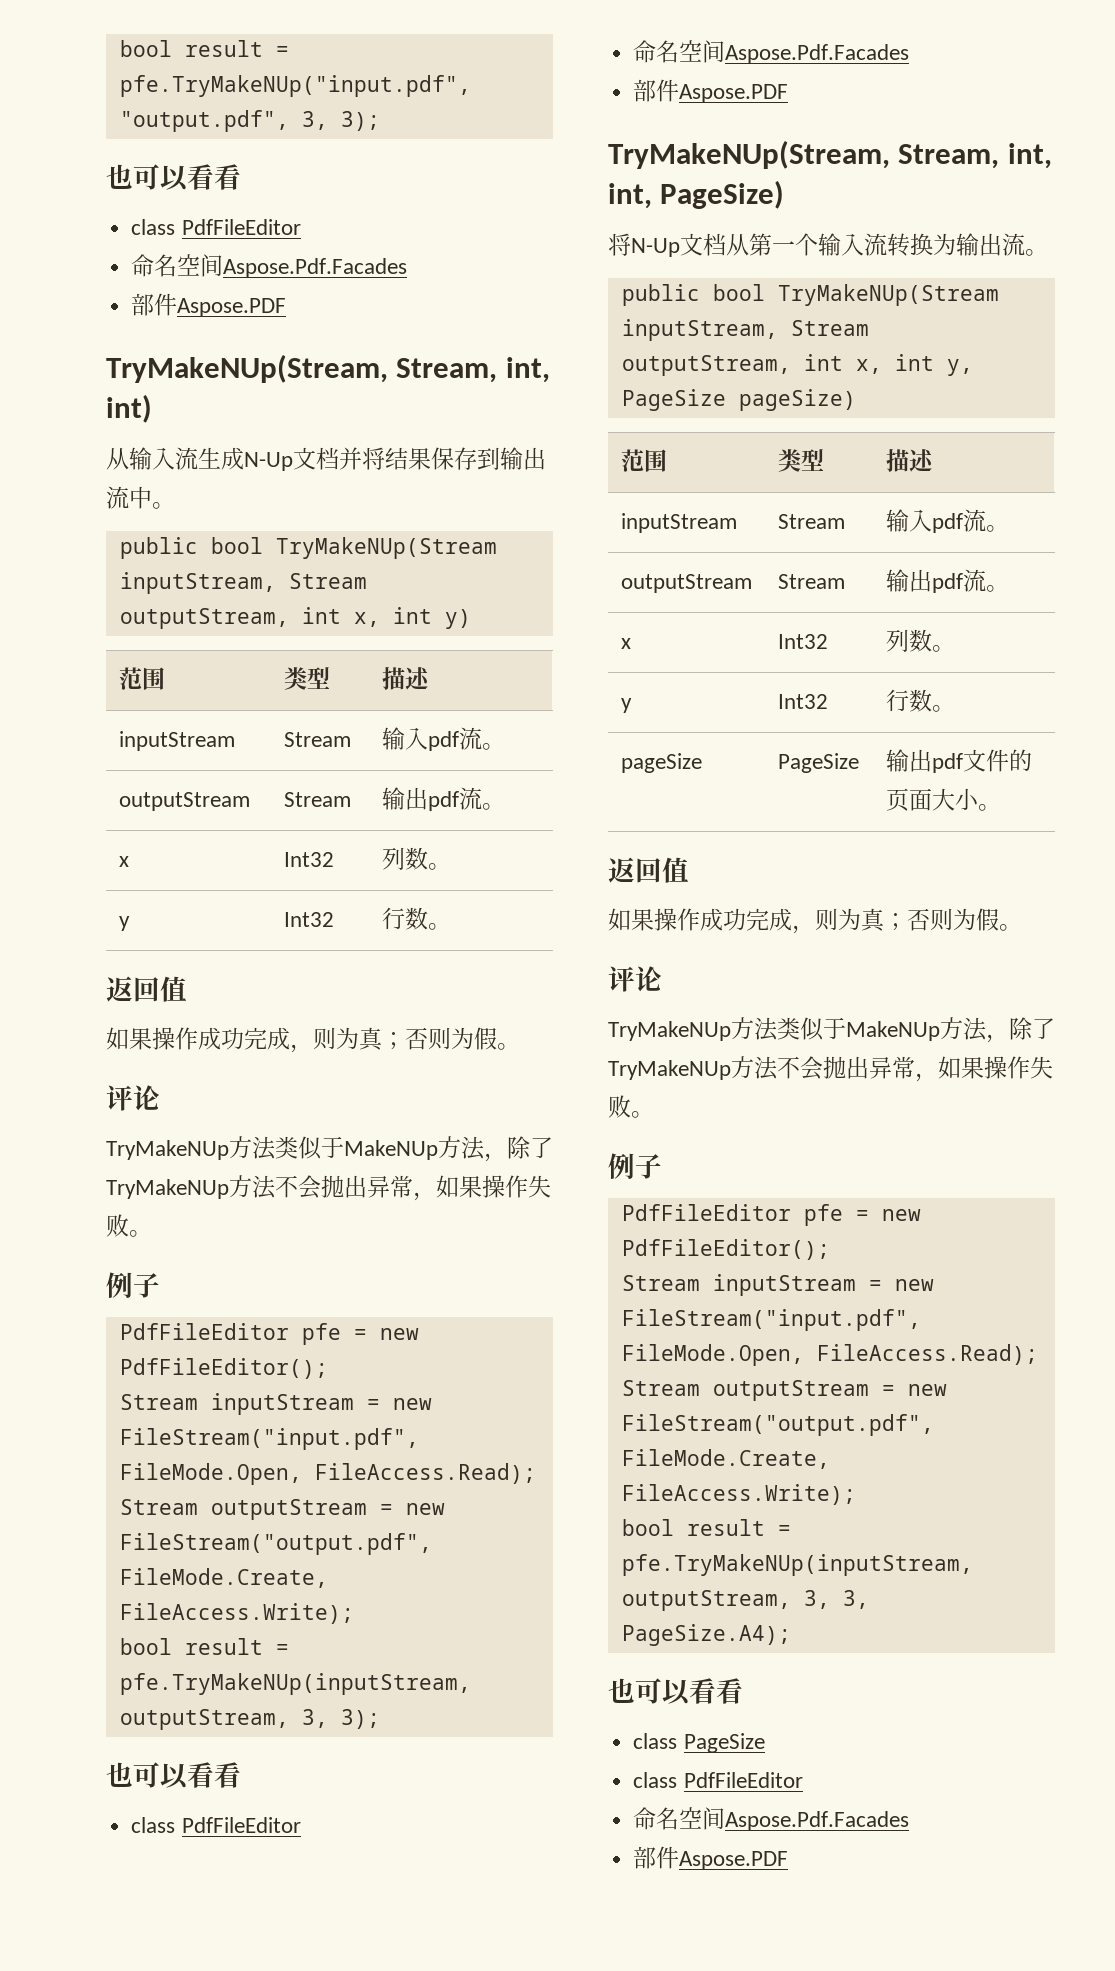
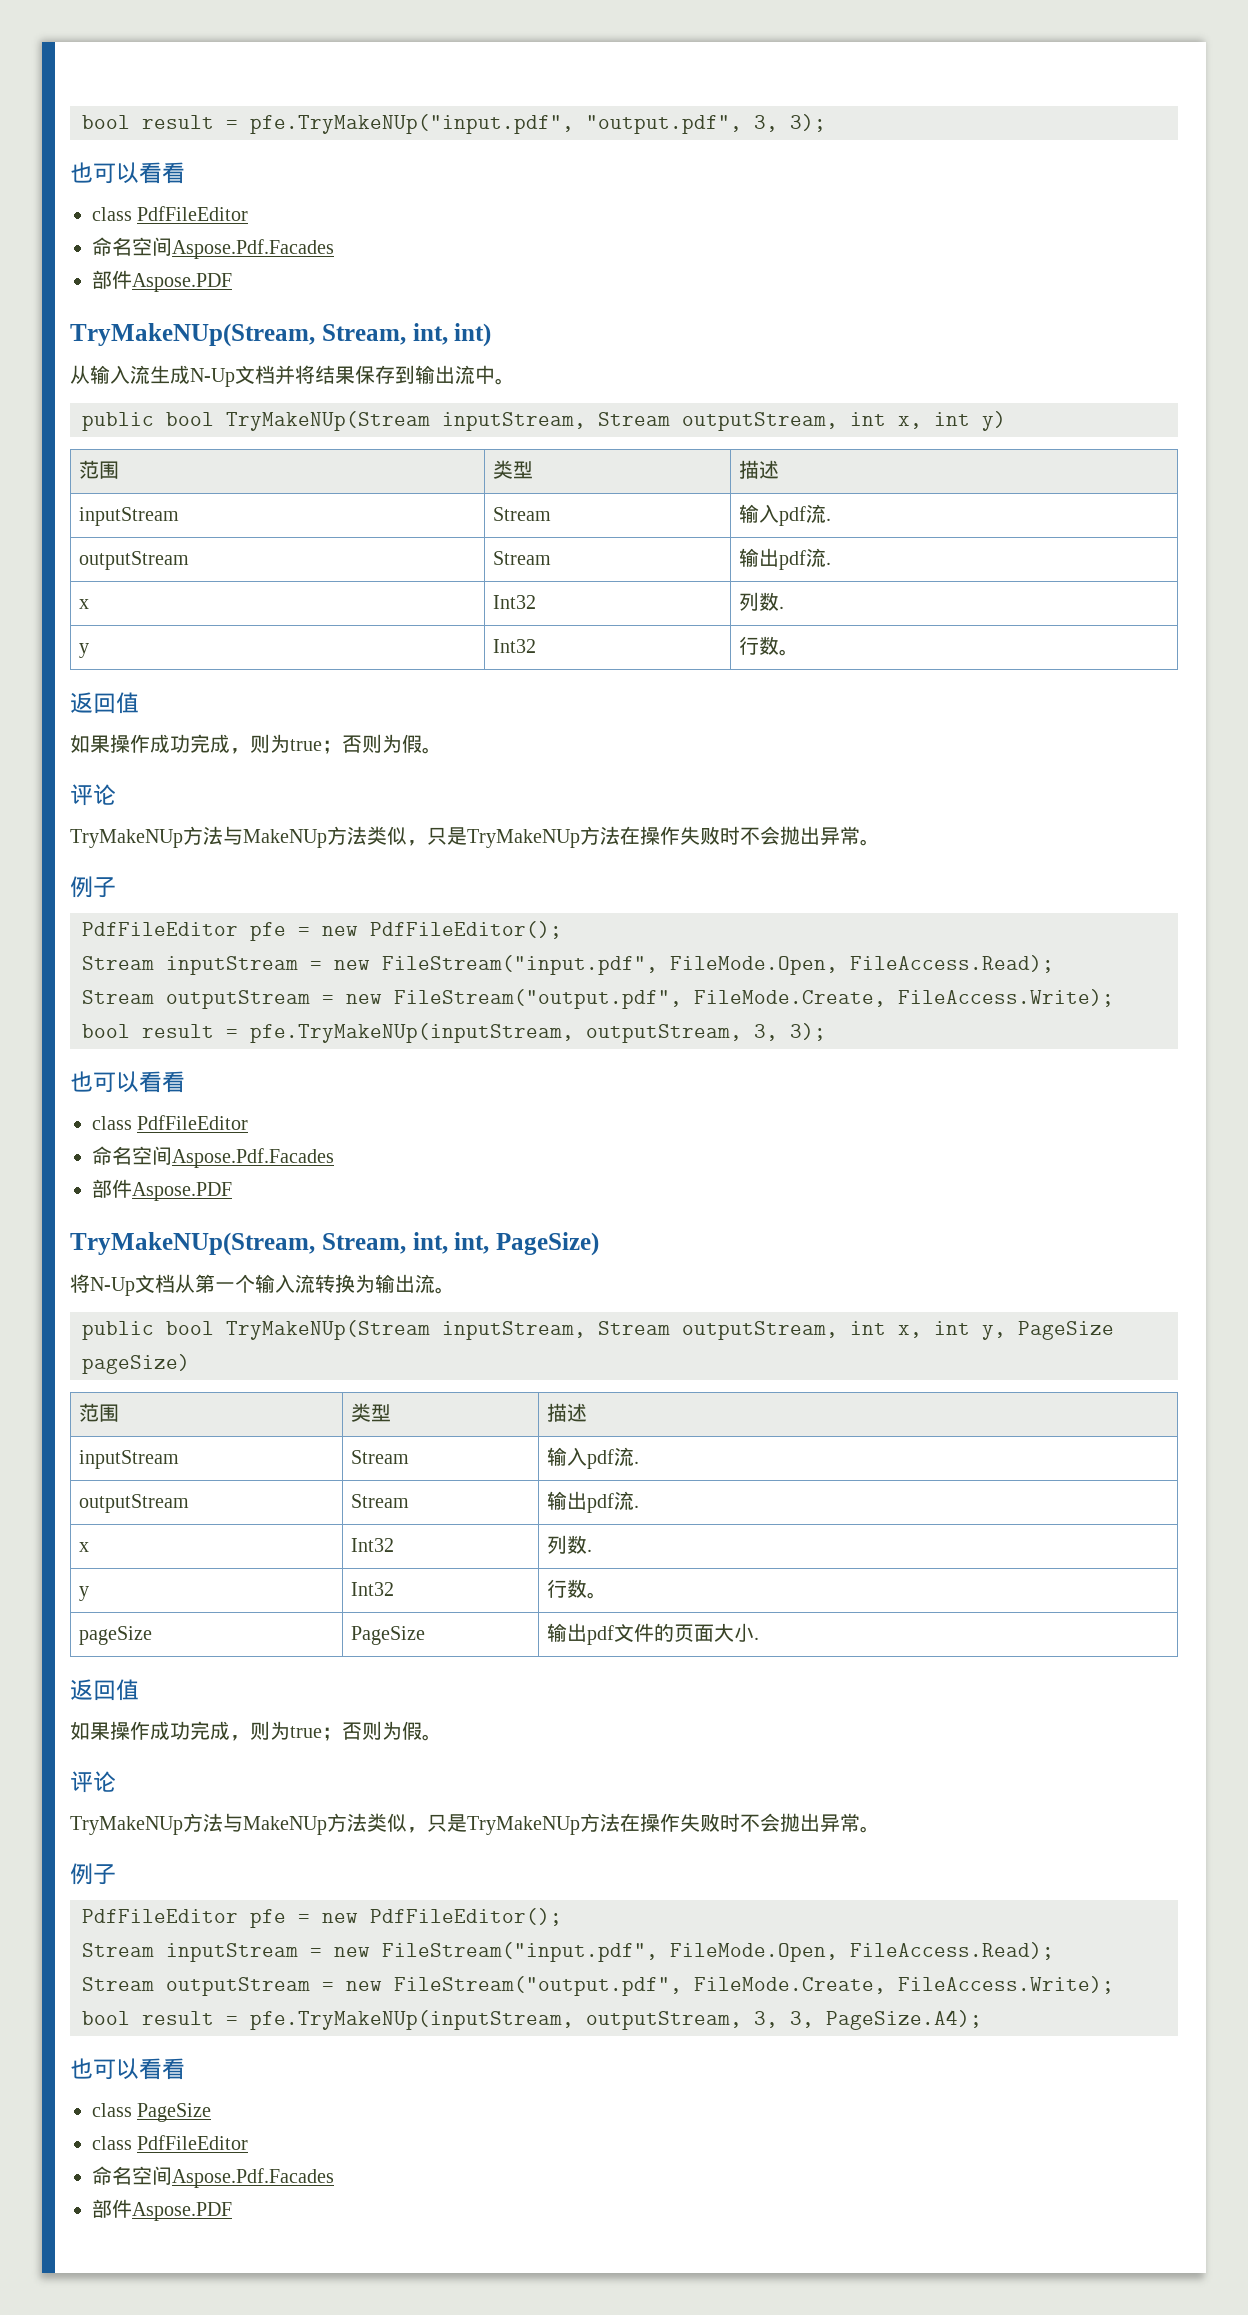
[481,743,505,750] [118,792,250,811] [283,792,351,807] [381,787,505,811] [118,856,129,867] [283,852,334,867] [381,847,451,870] 。 // outputStream | Stream | 输出pdf流。 // x | Int32 | 列数。 -> [825,518,831,521] [78,551,189,570] [492,551,551,565] [738,548,831,570] [78,599,89,609] [492,595,536,609] [738,592,784,611] . // outputStream | Stream | 输出pdf流. // x | Int32 | 列数.
[359,1027,520,1051] [106,1085,160,1111] [106,1136,553,1162] [106,1175,551,1201] [106,1214,129,1237] 真；否则为假。 // 评论 // TryMakeNUp方法类似于MakeNUp方法，除了TryMakeNUp方法不会抛出异常，如果操作失败 -> [290,734,442,754] [70,784,116,806] [70,826,860,848] true；否则为假。 // 评论 // TryMakeNUp方法与MakeNUp方法类似，只是TryMakeNUp方法在操作失败时不会抛出异常
[985,525,1009,532] [620,574,752,593] [777,574,845,589] [885,569,1009,593] [620,638,631,649] [777,634,828,649] [885,629,955,652] 。 // outputStream | Stream | 输出pdf流。 // x | Int32 | 列数。 -> [633,1461,639,1464] [78,1494,189,1513] [350,1494,409,1508] [546,1491,639,1513] [78,1542,89,1552] [350,1538,394,1552] [546,1535,592,1554] . // outputStream | Stream | 输出pdf流. // x | Int32 | 列数.
[977,804,1001,811] [608,857,689,883] [608,908,1022,934] [608,966,662,992] [608,1017,1055,1043] [608,1056,1053,1082] [608,1095,631,1118] 。 // 返回值 // 如果操作成功完成，则为真；否则为假。 // 评论 // TryMakeNUp方法类似于MakeNUp方法，除了TryMakeNUp方法不会抛出异常，如果操作失败 -> [753,1637,759,1640] [70,1679,139,1701] [70,1721,442,1741] [70,1771,116,1793] [70,1813,860,1835] . // 返回值 // 如果操作成功完成，则为true；否则为假。 // 评论 // TryMakeNUp方法与MakeNUp方法类似，只是TryMakeNUp方法在操作失败时不会抛出异常

